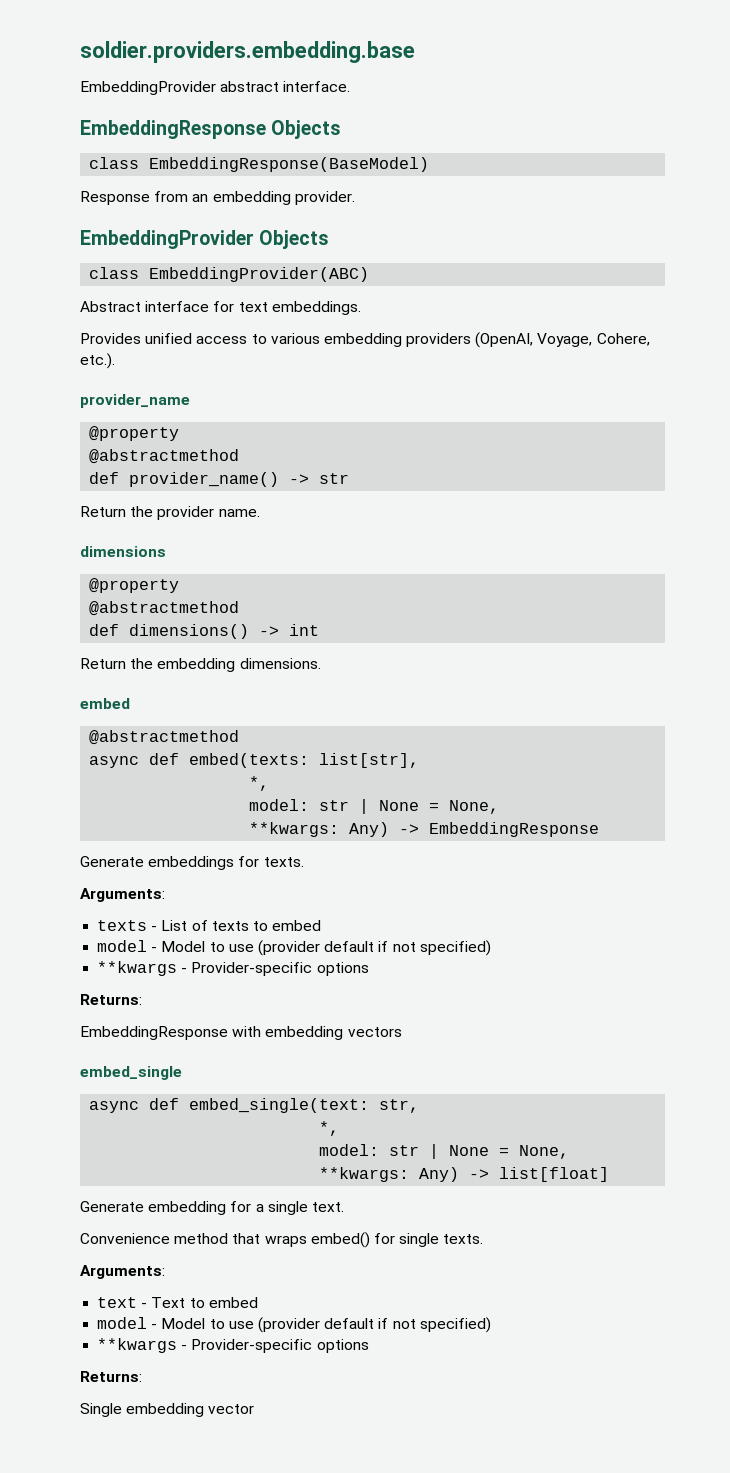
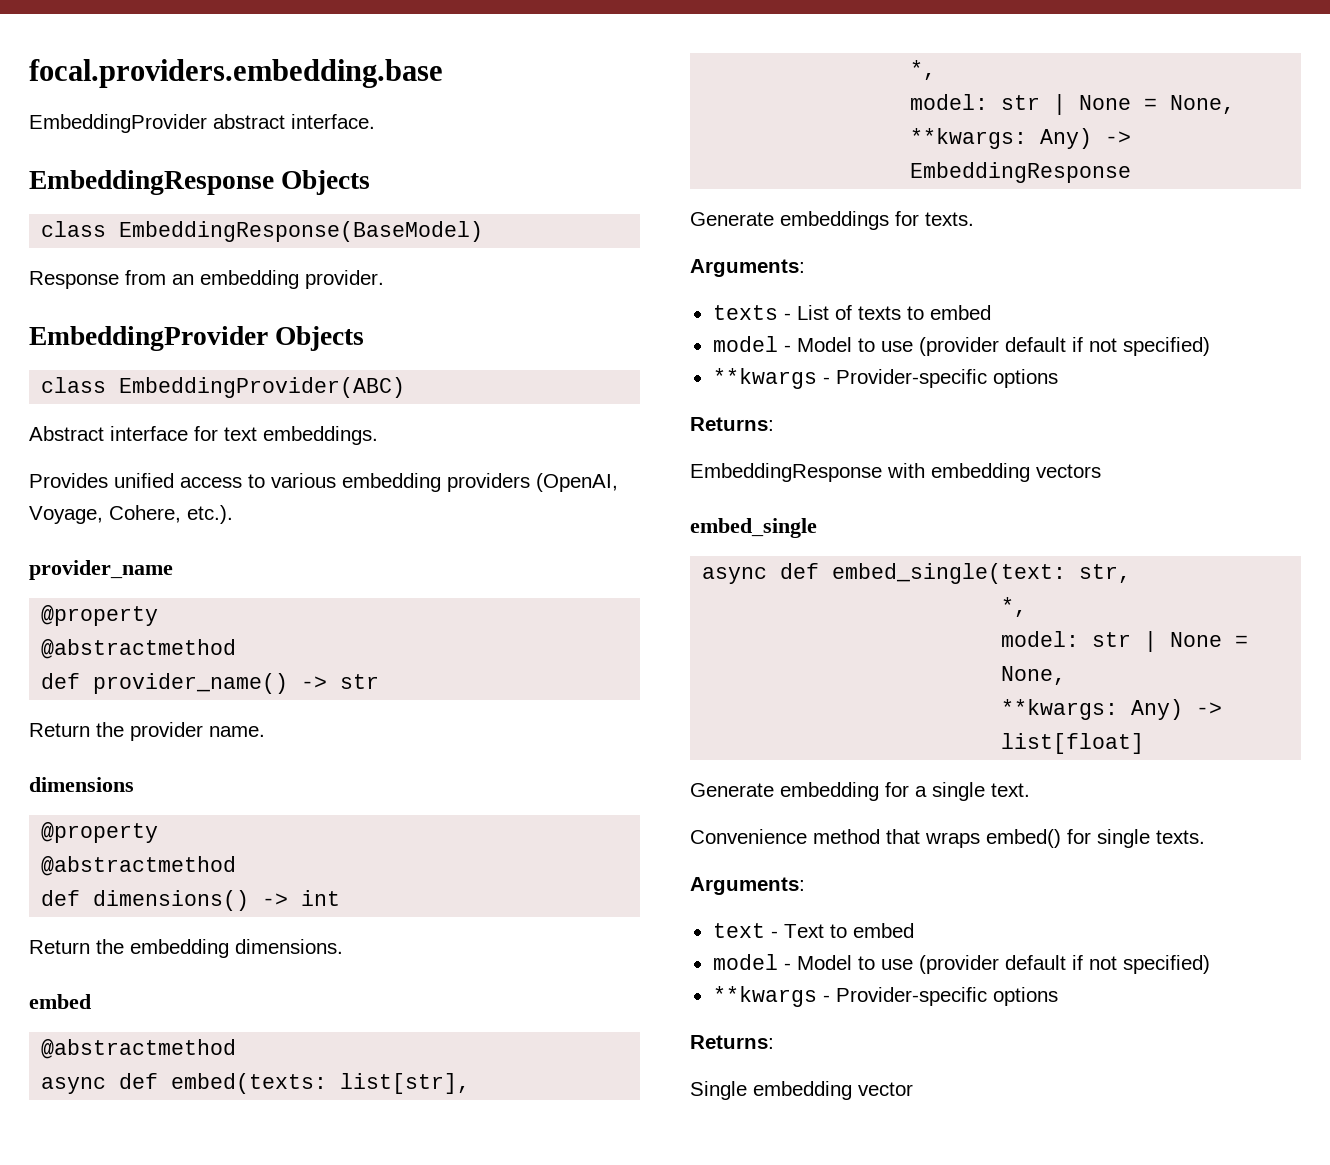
[80,41,415,63] soldier.providers.embedding.base -> [29,59,443,88] focal.providers.embedding.base

